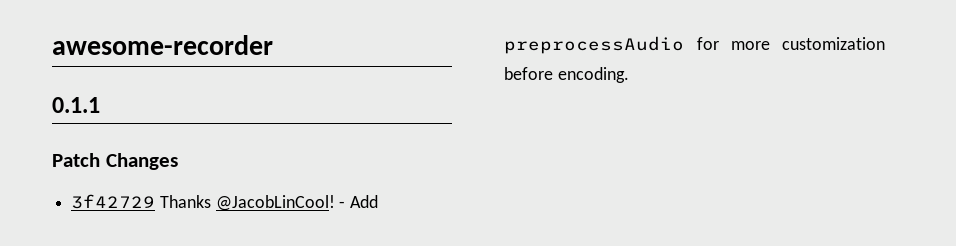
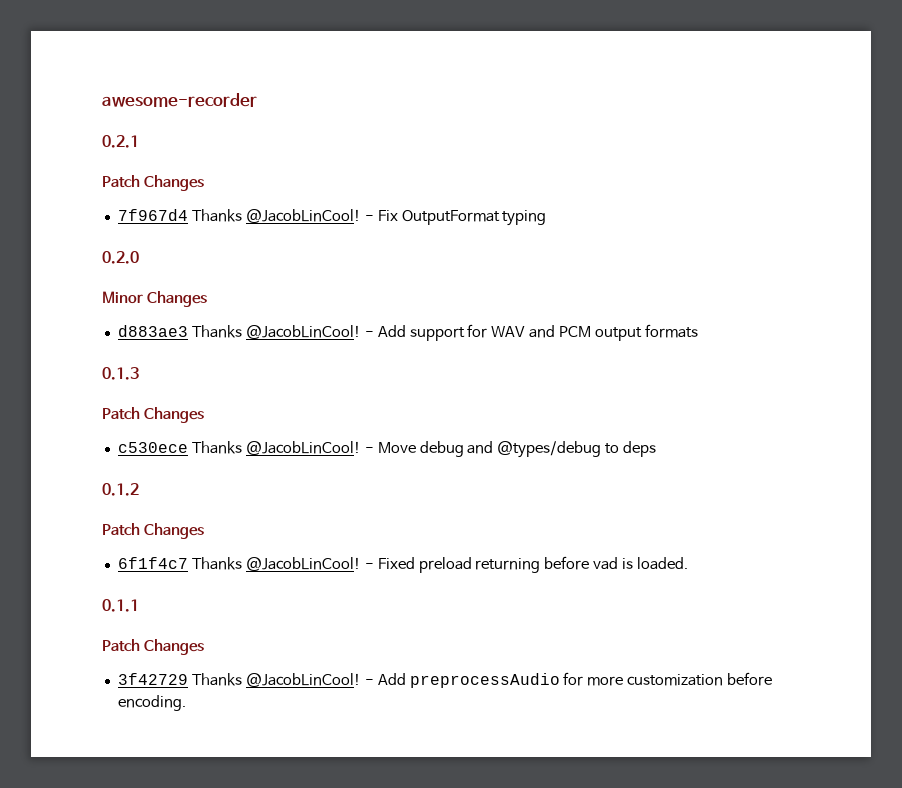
(273, 45) none -> [102,135,139,148] [102,175,205,191] [117,209,547,226] [102,251,139,264] [102,291,208,307] [117,324,699,341] [102,367,139,380] [102,407,205,423] [117,441,657,458] [102,483,139,496] [102,523,205,539] [117,556,689,573] // 0.2.1 // Patch Changes // 7f967d4 Thanks @JacobLinCool! - Fix OutputFormat typing // 0.2.0 // Minor Changes // d883ae3 Thanks @JacobLinCool! - Add support for WAV and PCM output formats // 0.1.3 // Patch Changes // c530ece Thanks @JacobLinCool! - Move debug and @types/debug to deps // 0.1.2 // Patch Changes // 6f1f4c7 Thanks @JacobLinCool! - Fixed preload returning before vad is loaded.

